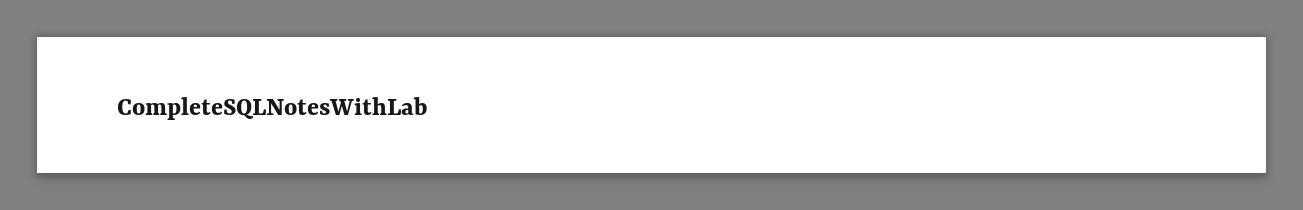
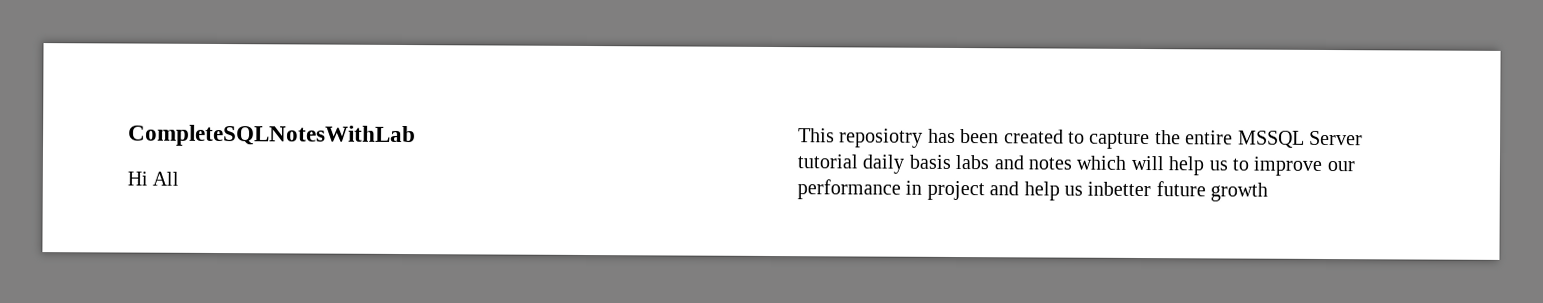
(428, 108) none -> [127,171,180,186] [798,128,1363,150] [797,154,1355,176] [797,179,1269,202] // Hi All // This reposiotry has been created to capture the entire MSSQL Server tutorial daily basis labs and notes which will help us to improve our performance in project and help us inbetter future growth

